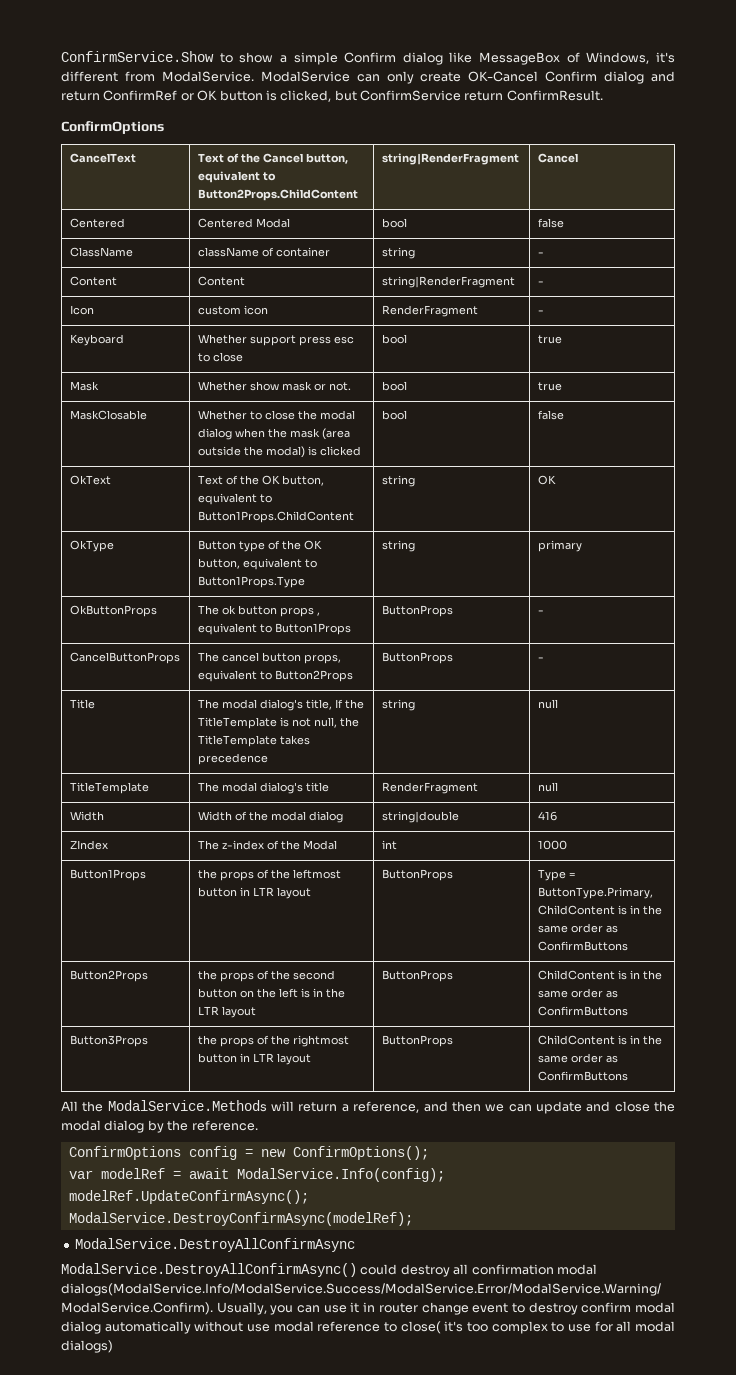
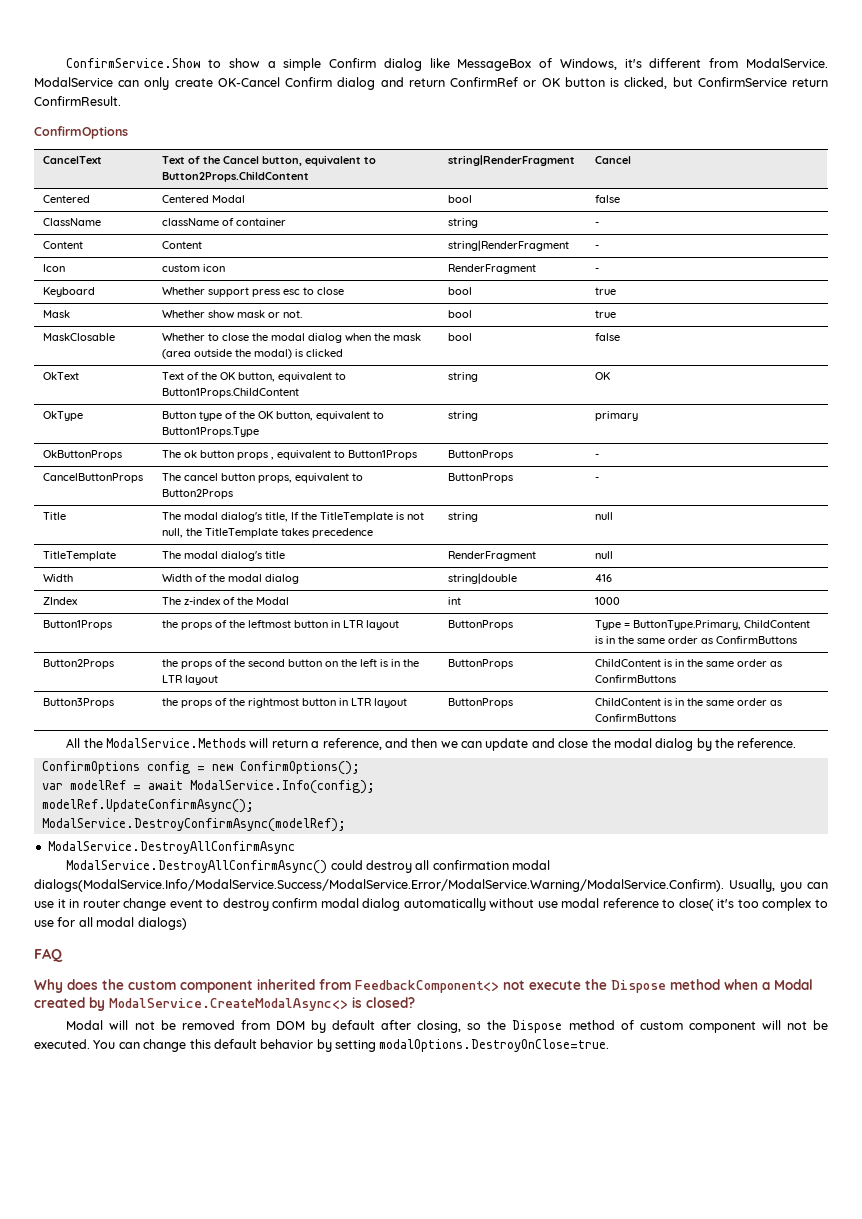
(113, 1346) none -> [34,948,63,962] [34,979,813,993] [34,997,415,1011] [66,1020,829,1033] [34,1039,610,1052] // FAQ // Why does the custom component inherited from FeedbackComponent<> not execute the Dispose method when a Modal created by ModalService.CreateModalAsync<> is closed? // Modal will not be removed from DOM by default after closing, so the Dispose method of custom component will not be executed. You can change this default behavior by setting modalOptions.DestroyOnClose=true.

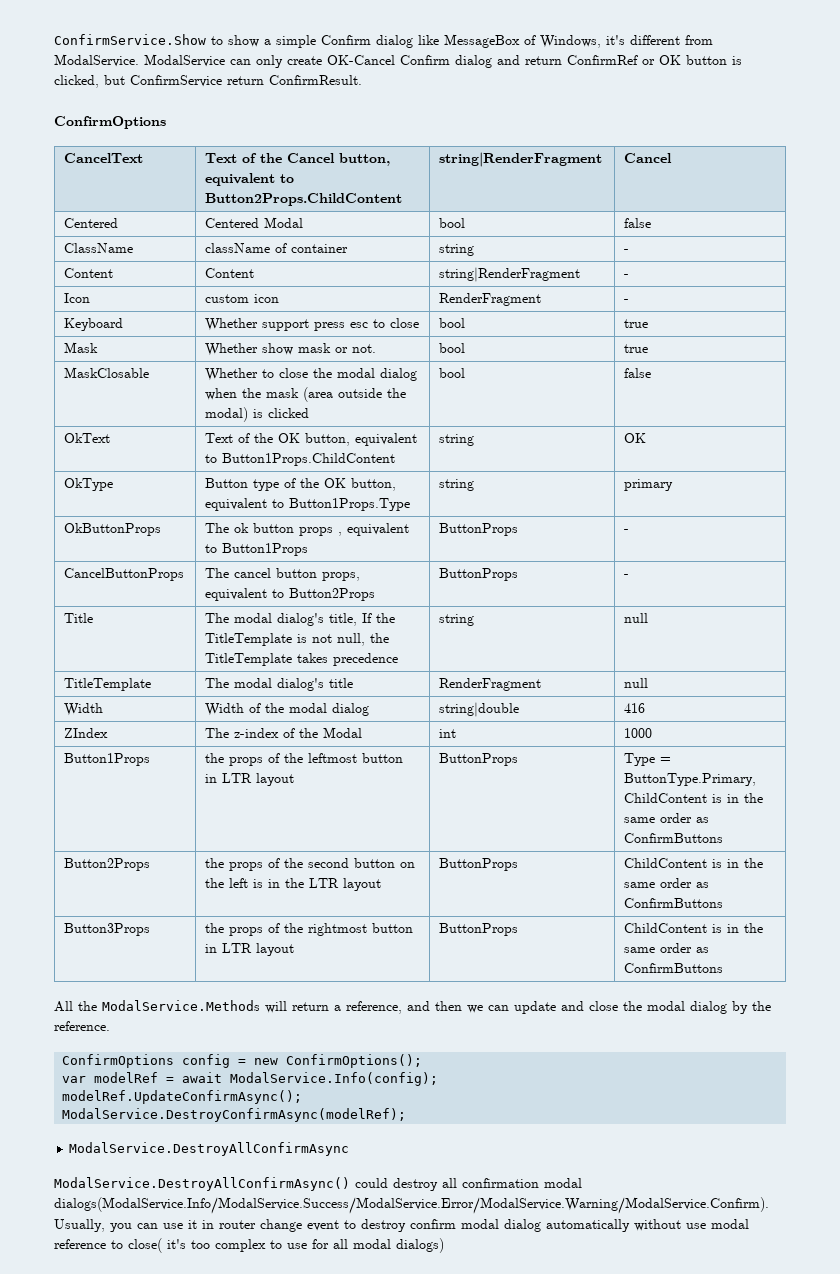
[34,948,63,962] [34,979,813,993] [34,997,415,1011] [66,1020,829,1033] [34,1039,610,1052] // FAQ // Why does the custom component inherited from FeedbackComponent<> not execute the Dispose method when a Modal created by ModalService.CreateModalAsync<> is closed? // Modal will not be removed from DOM by default after closing, so the Dispose method of custom component will not be executed. You can change this default behavior by setting modalOptions.DestroyOnClose=true. -> (444, 1245) none

